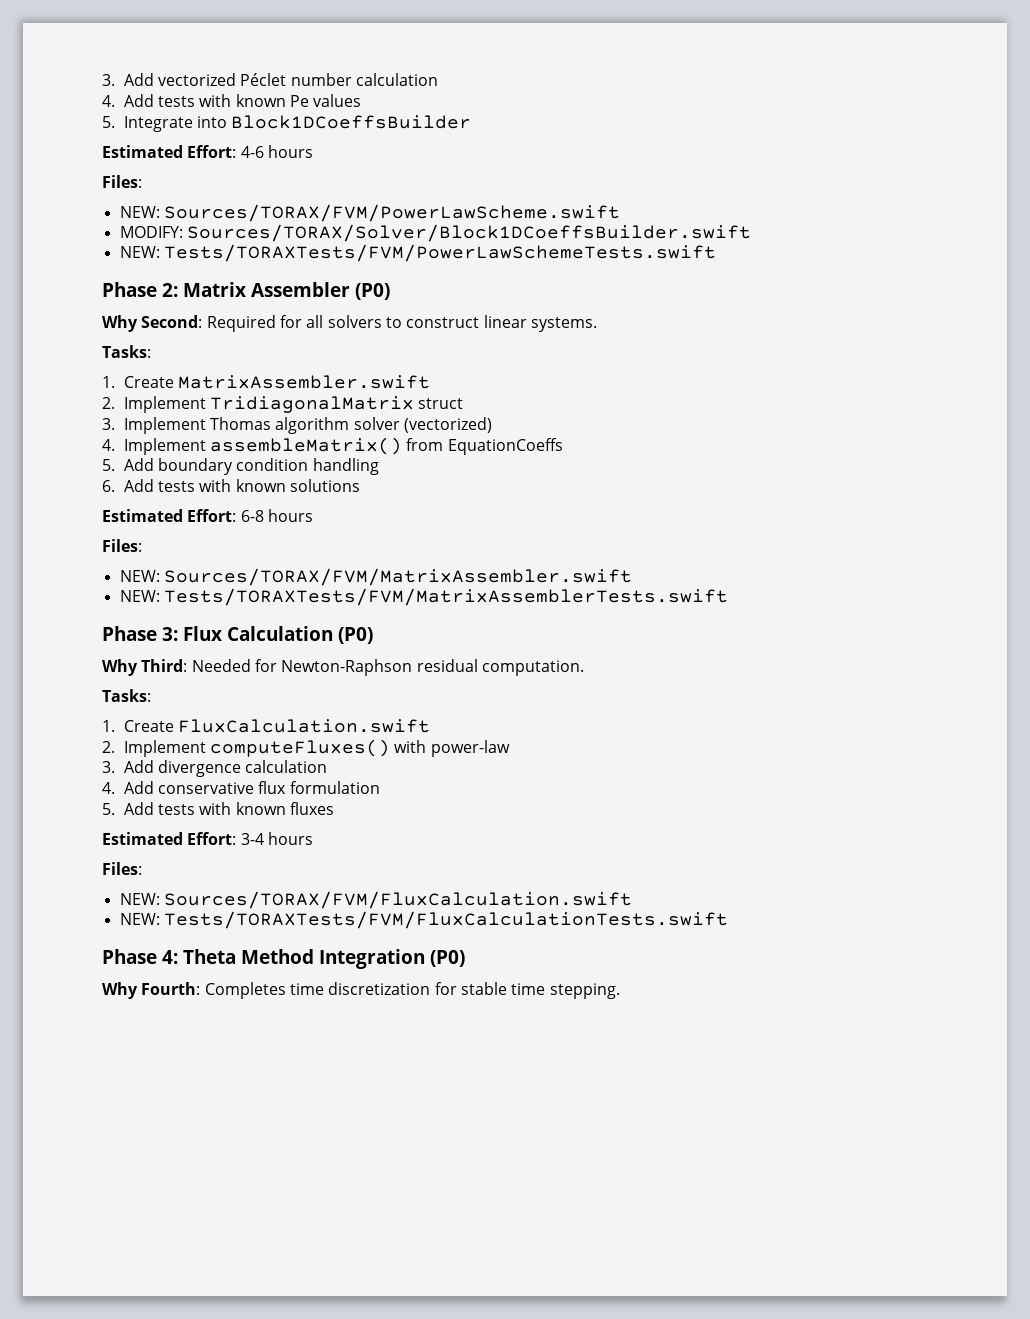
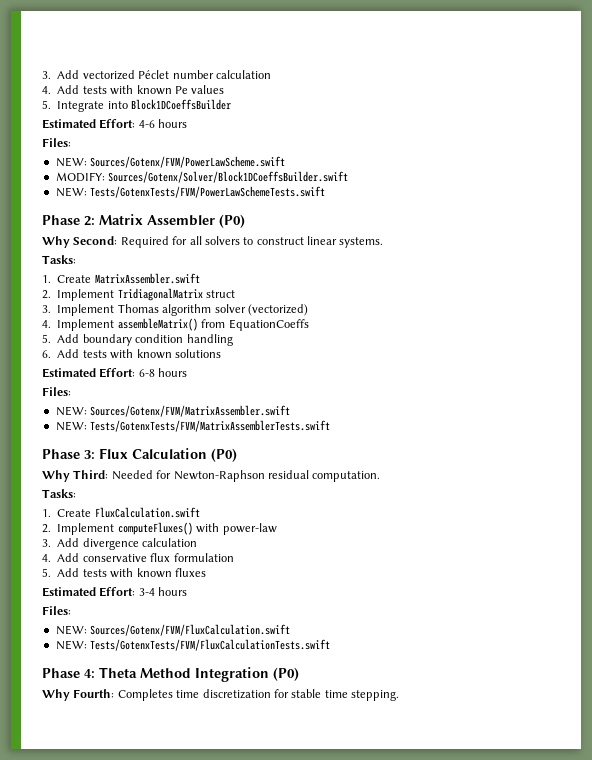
[163,204,620,222] Sources/TORAX/FVM/PowerLawScheme.swift -> [90,156,286,168] Sources/Gotenx/FVM/PowerLawScheme.swift
[186,224,751,242] [119,244,716,262] Sources/TORAX/Solver/Block1DCoeffsBuilder.swift // NEW: Tests/TORAXTests/FVM/PowerLawSchemeTests.swift -> [108,171,349,183] [55,186,326,198] Sources/Gotenx/Solver/Block1DCoeffsBuilder.swift // NEW: Tests/GotenxTests/FVM/PowerLawSchemeTests.swift
[163,568,632,586] [119,588,728,606] Sources/TORAX/FVM/MatrixAssembler.swift // NEW: Tests/TORAXTests/FVM/MatrixAssemblerTests.swift -> [90,405,291,417] [55,420,331,432] Sources/Gotenx/FVM/MatrixAssembler.swift // NEW: Tests/GotenxTests/FVM/MatrixAssemblerTests.swift
[163,891,632,909] [119,911,728,929] Sources/TORAX/FVM/FluxCalculation.swift // NEW: Tests/TORAXTests/FVM/FluxCalculationTests.swift -> [90,624,291,636] [55,639,331,651] Sources/Gotenx/FVM/FluxCalculation.swift // NEW: Tests/GotenxTests/FVM/FluxCalculationTests.swift

